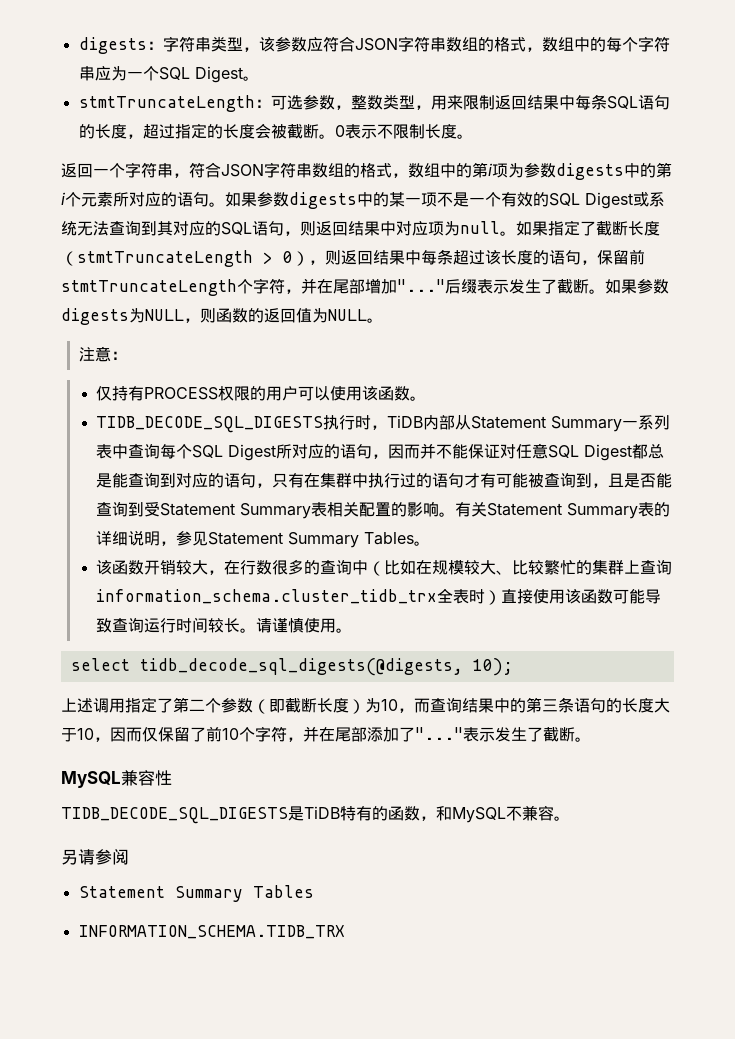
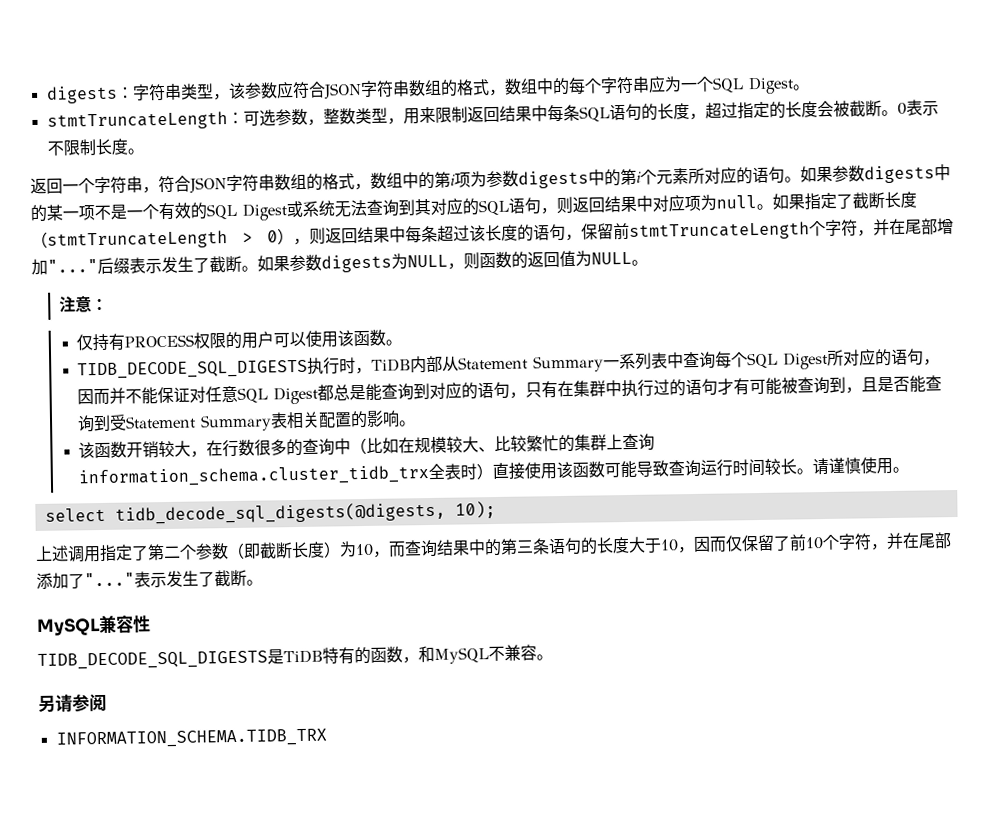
[455,502,671,519] [96,530,431,548] 有关Statement Summary表的详细说明，参见Statement Summary Tables。 -> (417, 423) none
[78,885,314,902] // Statement Summary Tables -> (107, 702) none

